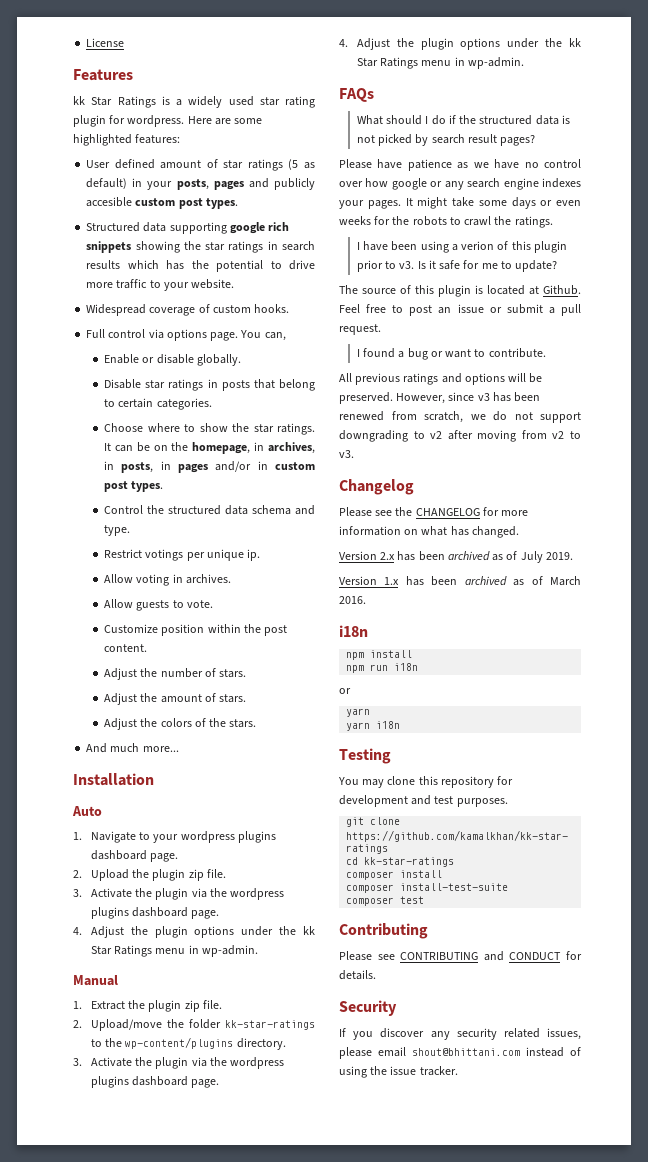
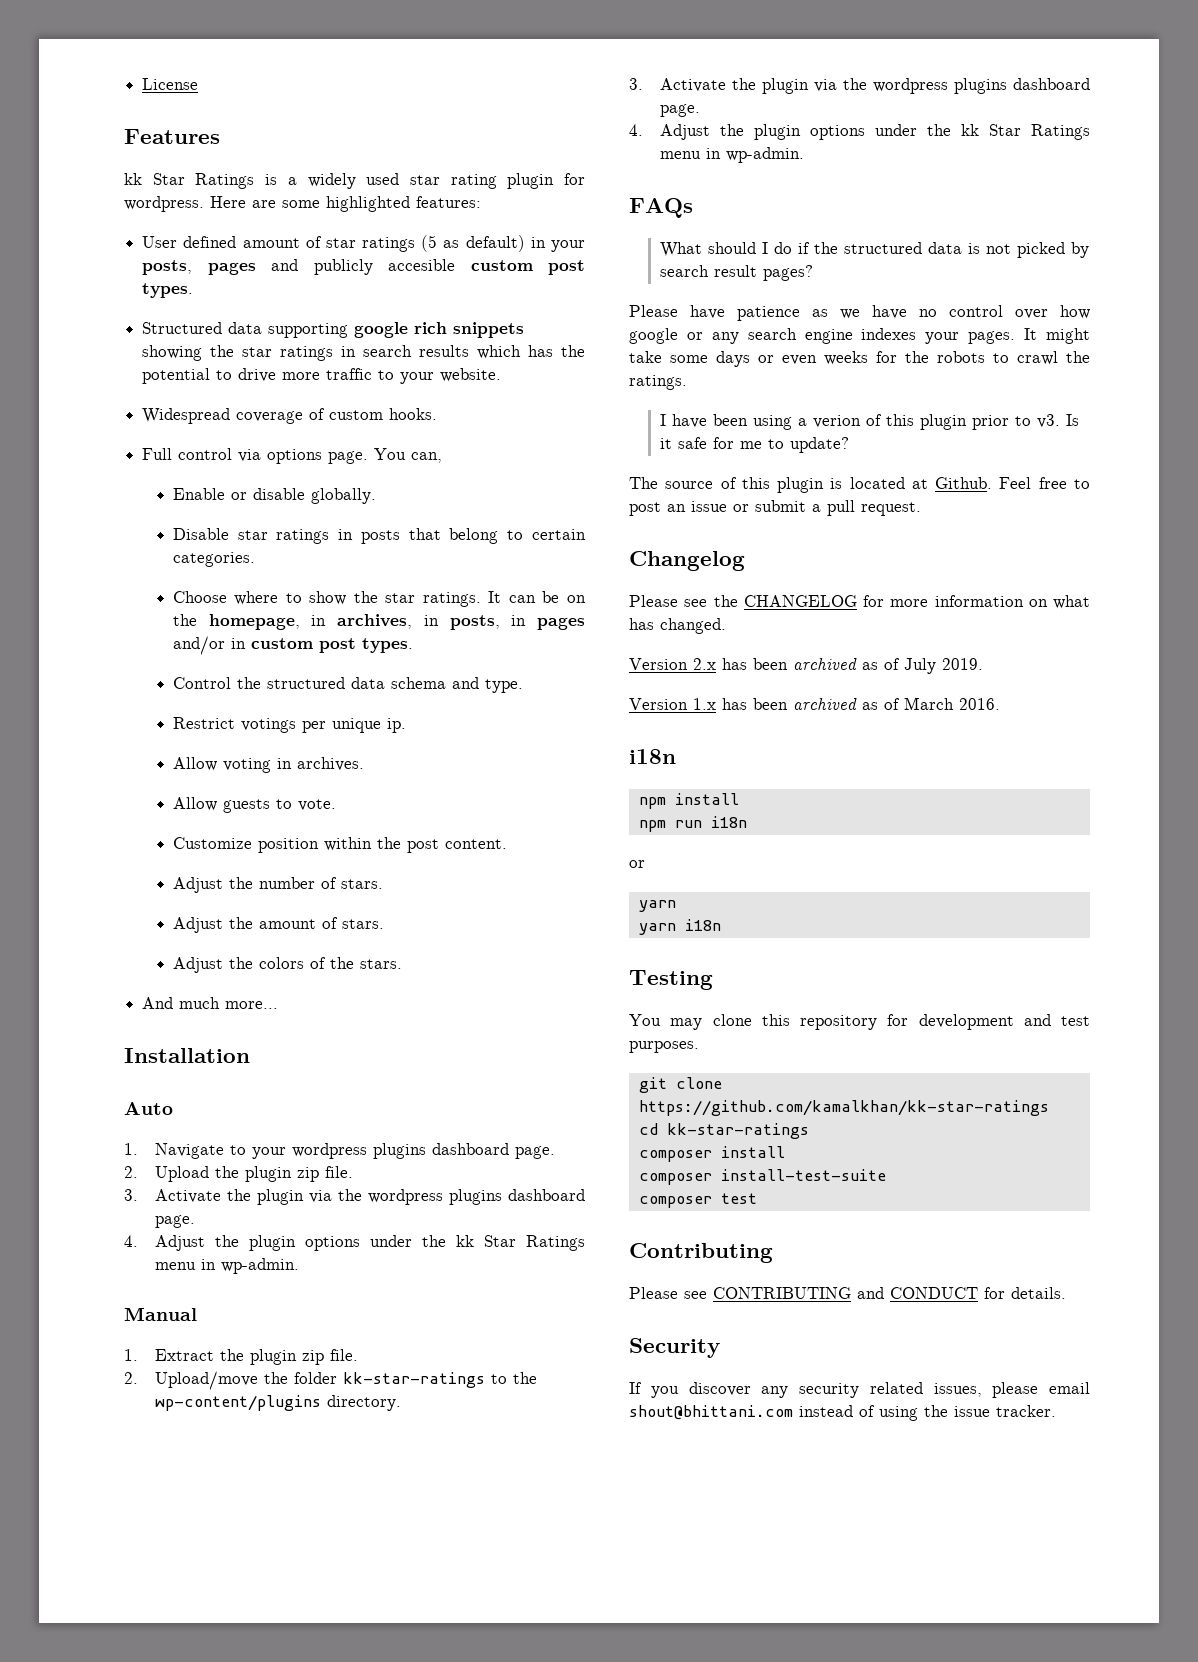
[356,348,546,360] [339,373,543,385] [339,392,541,404] [339,411,581,423] [339,430,581,442] [339,450,354,458] // I found a bug or want to contribute. // All previous ratings and options will be preserved. However, since v3 has been renewed from scratch, we do not support downgrading to v2 after moving from v2 to v3. -> (921, 509) none

